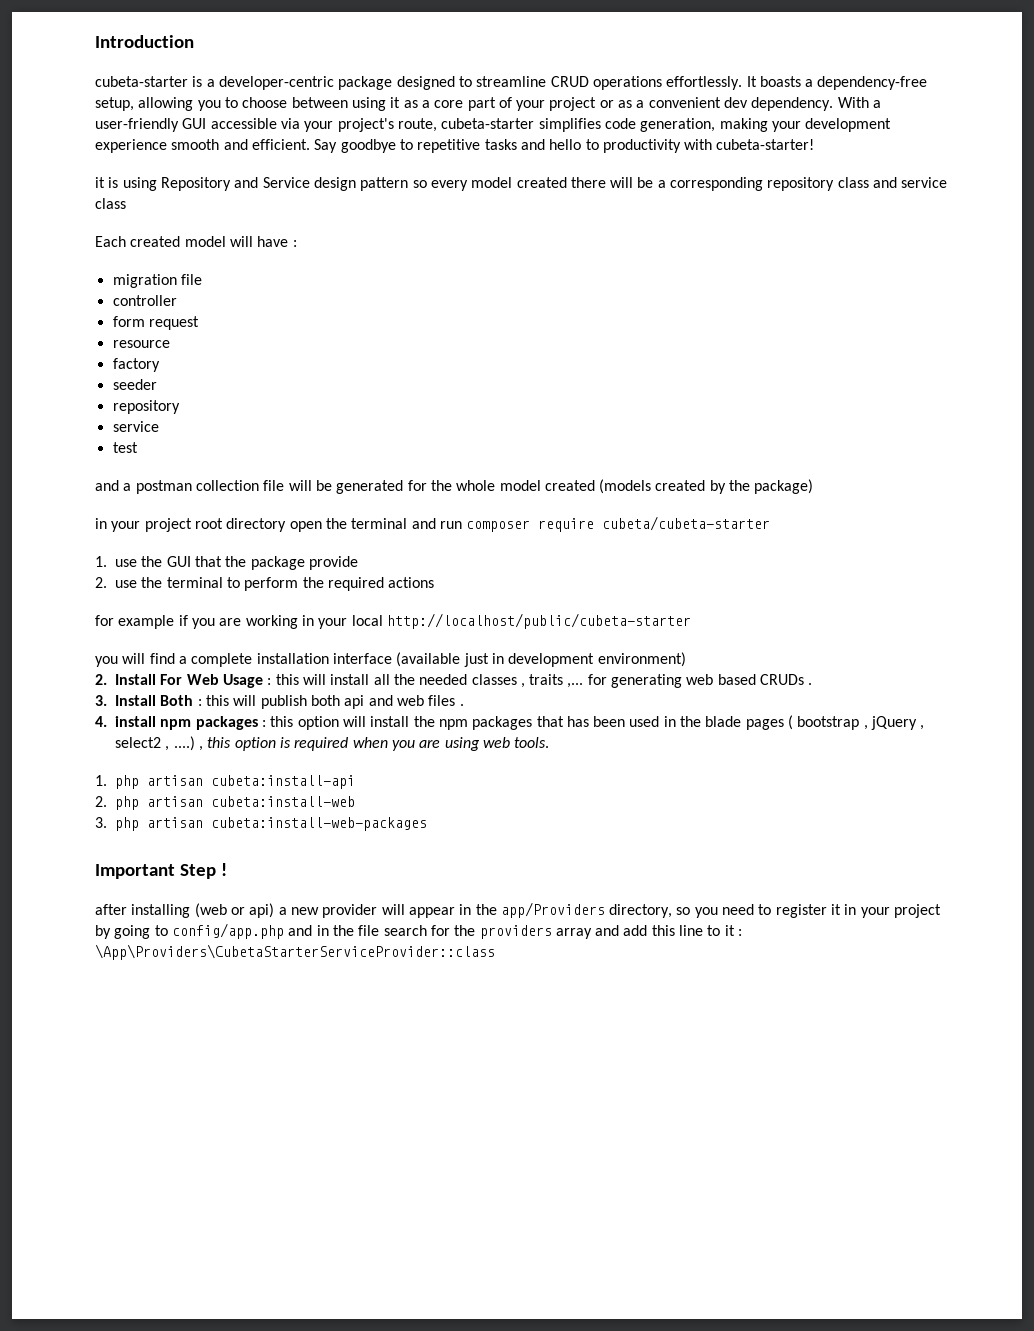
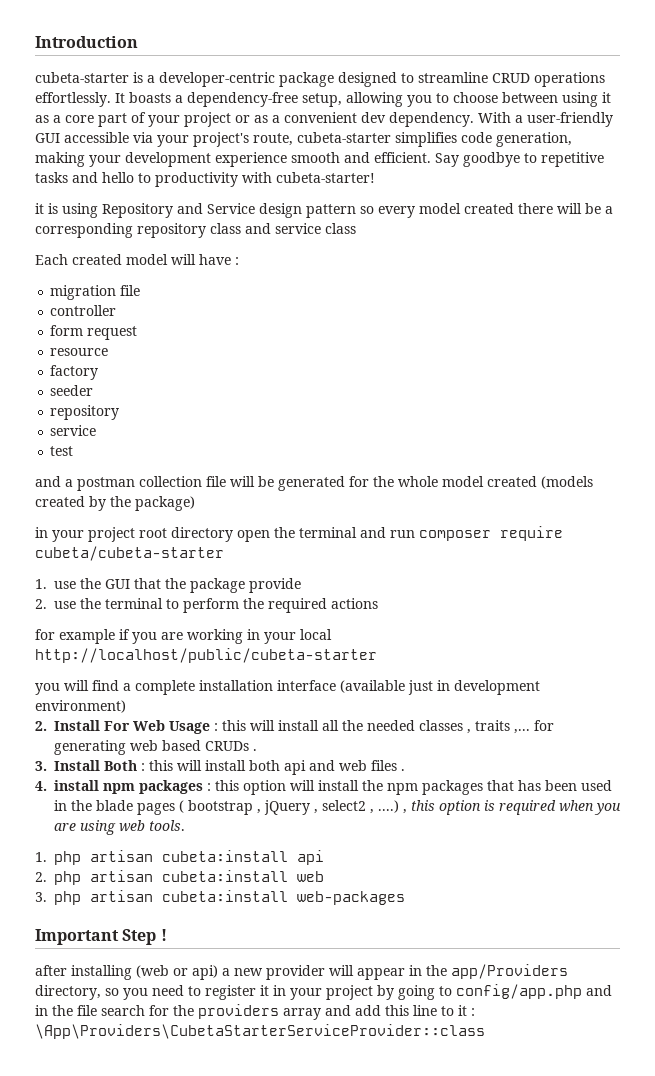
[260,695,307,709] publish -> [205,760,246,771] install
[211,775,355,789] cubeta:install-api -> [162,850,324,865] cubeta:install api
[211,796,355,807] cubeta:install-web -> [162,870,324,882] cubeta:install web
[211,817,427,831] cubeta:install-web-packages -> [162,890,405,905] cubeta:install web-packages

